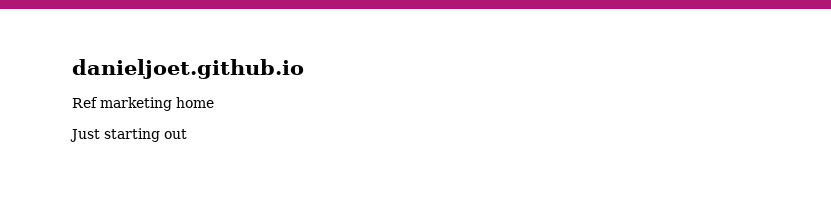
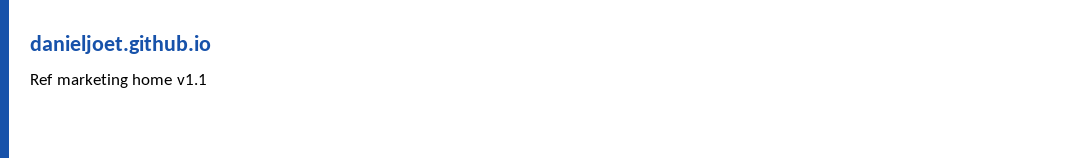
[70,128,187,142] // Just starting out -> [176,74,207,85] v1.1

